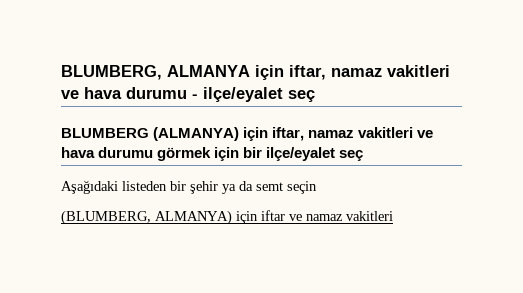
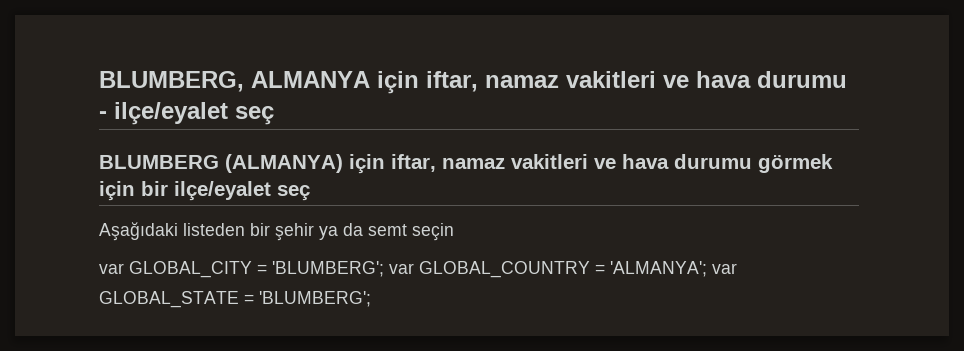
[61,210,393,225] (BLUMBERG, ALMANYA) için iftar ve namaz vakitleri -> [99,261,737,278] [99,291,371,308] var GLOBAL_CITY = 'BLUMBERG'; var GLOBAL_COUNTRY = 'ALMANYA'; var GLOBAL_STATE = 'BLUMBERG';

